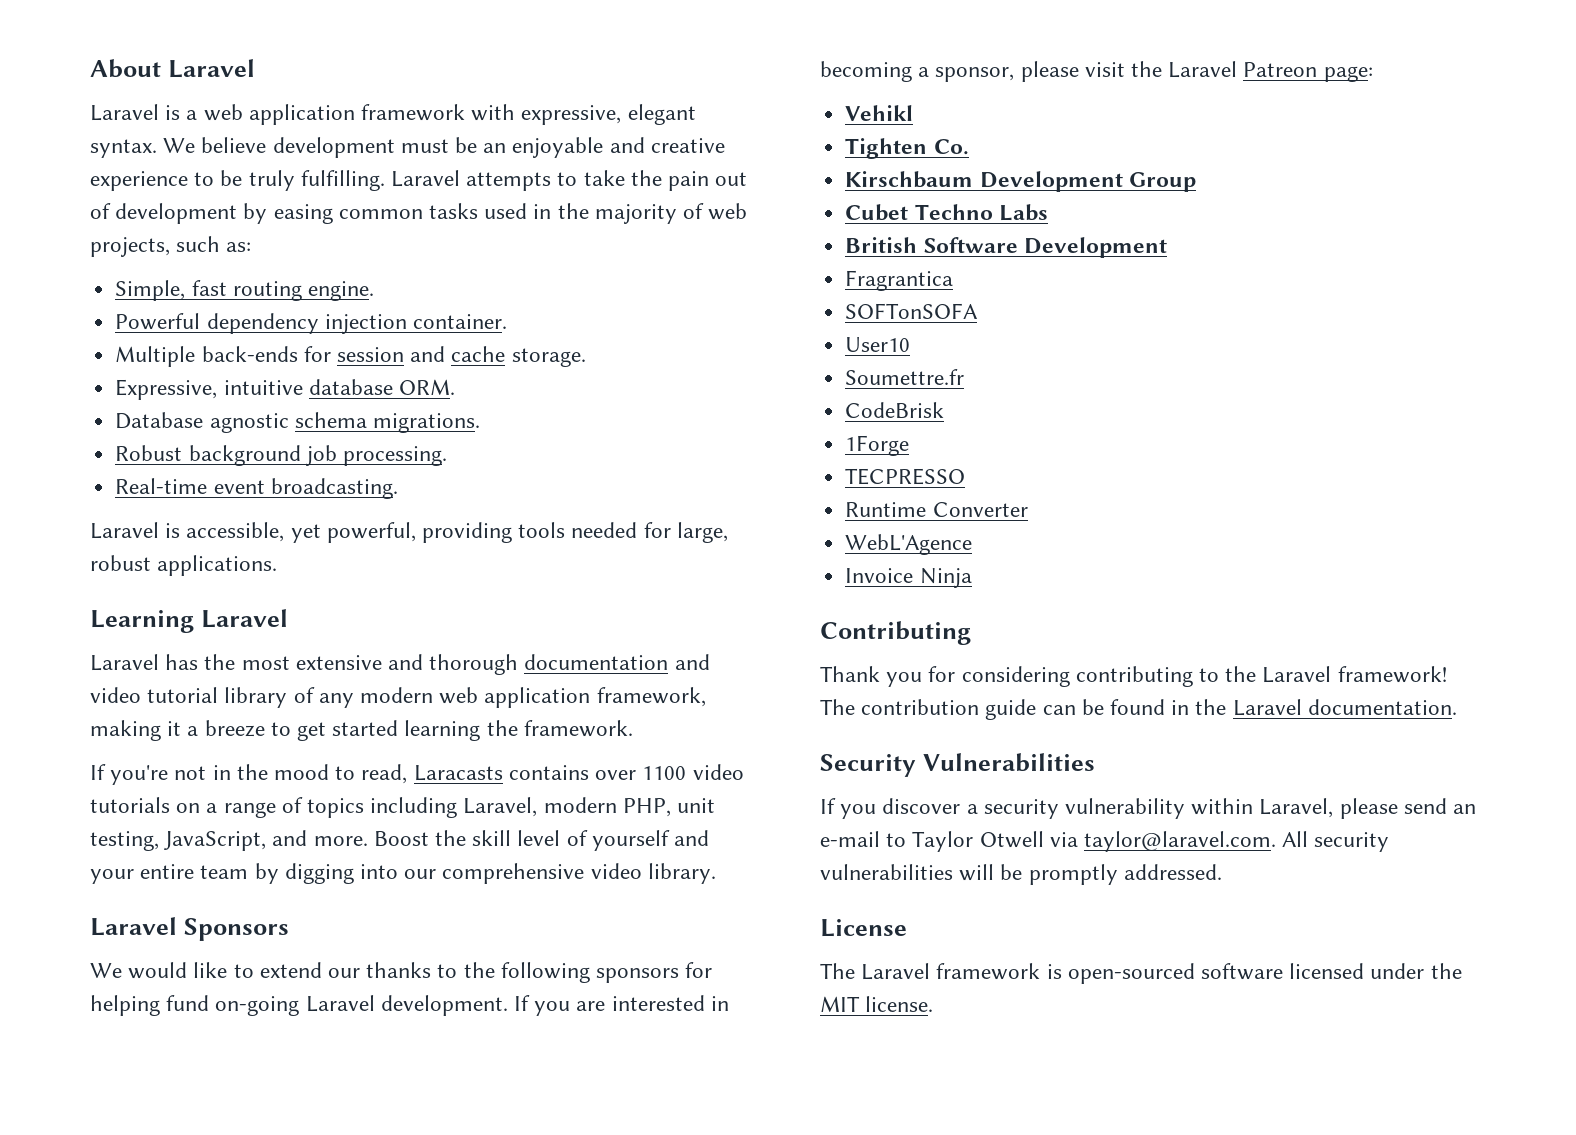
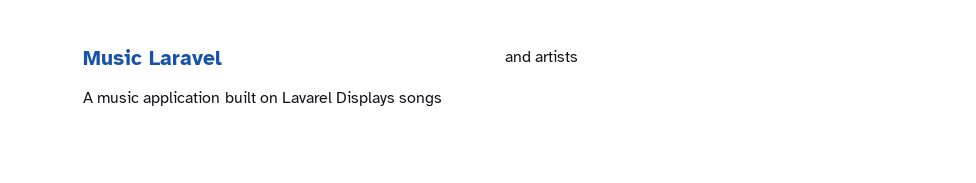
[90,59,255,78] [90,104,696,125] [90,137,725,158] [90,170,748,191] [90,203,748,224] [90,236,252,257] [115,280,374,301] [115,313,507,334] [115,346,586,367] [115,379,455,400] [115,412,480,433] [115,445,447,466] [115,478,398,499] [90,522,728,543] [90,555,278,576] [90,609,288,633] [90,654,710,675] [90,687,706,708] [90,720,633,741] [90,764,744,785] [90,797,716,818] [90,830,710,851] [90,863,716,884] [90,917,289,941] [90,962,713,983] [90,995,729,1016] [820,61,1373,82] [845,105,914,121] [845,138,969,159] [845,171,1196,192] [845,204,1048,221] [845,237,1167,258] [845,270,954,291] [845,303,979,319] [845,337,911,352] [845,369,965,385] [845,402,945,418] [845,435,910,456] [845,468,966,485] [845,502,1028,517] [845,534,973,555] [845,568,972,588] [820,621,971,645] [820,666,1447,687] [820,699,1457,720] [820,753,1095,777] [820,798,1477,819] [820,831,1390,852] [820,864,1222,885] [820,919,907,937] [820,963,1462,984] [820,996,934,1012] About Laravel // Laravel is a web application framework with expressive, elegant syntax. We believe development must be an enjoyable and creative experience to be truly fulfilling. Laravel attempts to take the pain out of development by easing common tasks used in the majority of web projects, such as: // Simple, fast routing engine. // Powerful dependency injection container. // Multiple back-ends for session and cache storage. // Expressive, intuitive database ORM. // Database agnostic schema migrations. // Robust background job processing. // Real-time event broadcasting. // Laravel is accessible, yet powerful, providing tools needed for large, robust applications. // Learning Laravel // Laravel has the most extensive and thorough documentation and video tutorial library of any modern web application framework, making it a breeze to get started learning the framework. // If you're not in the mood to read, Laracasts contains over 1100 video tutorials on a range of topics including Laravel, modern PHP, unit testing, JavaScript, and more. Boost the skill level of yourself and your entire team by digging into our comprehensive video library. // Laravel Sponsors // We would like to extend our thanks to the following sponsors for helping fund on-going Laravel development. If you are interested in becoming a sponsor, please visit the Laravel Patreon page: // Vehikl // Tighten Co. // Kirschbaum Development Group // Cubet Techno Labs // British Software Development // Fragrantica // SOFTonSOFA // User10 // Soumettre.fr // CodeBrisk // 1Forge // TECPRESSO // Runtime Converter // WebL'Agence // Invoice Ninja // Contributing // Thank you for considering contributing to the Laravel framework! The contribution guide can be found in the Laravel documentation. // Security Vulnerabilities // If you discover a security vulnerability within Laravel, please send an e-mail to Taylor Otwell via taylor@laravel.com. All security vulnerabilities will be promptly addressed. // License // The Laravel framework is open-sourced software licensed under the MIT license. -> [83,49,222,65] [83,91,443,107] [505,50,579,62] Music Laravel // A music application built on Lavarel Displays songs and artists

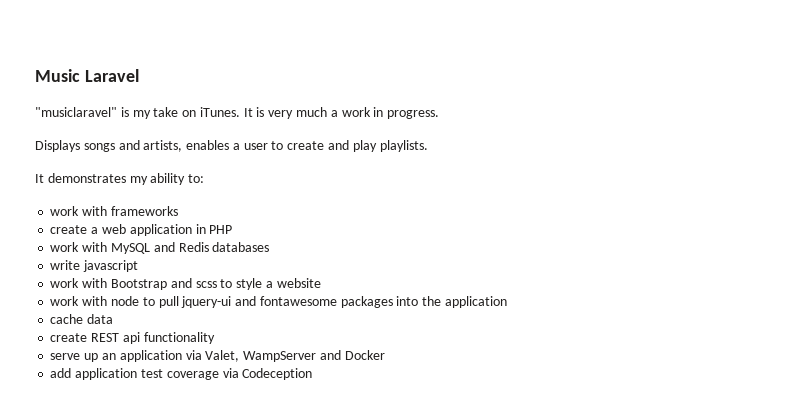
[83,91,443,107] [505,50,579,62] A music application built on Lavarel Displays songs and artists -> [35,107,440,119] [35,140,428,152] [35,173,205,185] [50,206,178,216] [50,224,233,236] [50,242,270,254] [50,260,139,272] [50,278,321,290] [50,296,507,308] [50,314,114,324] [50,332,215,344] [50,350,385,362] [50,368,313,380] "musiclaravel" is my take on iTunes. It is very much a work in progress. // Displays songs and artists, enables a user to create and play playlists. // It demonstrates my ability to: // work with frameworks // create a web application in PHP // work with MySQL and Redis databases // write javascript // work with Bootstrap and scss to style a website // work with node to pull jquery-ui and fontawesome packages into the application // cache data // create REST api functionality // serve up an application via Valet, WampServer and Docker // add application test coverage via Codeception

